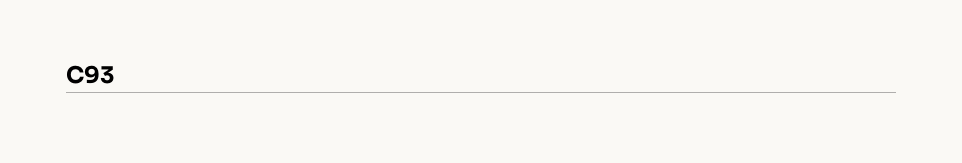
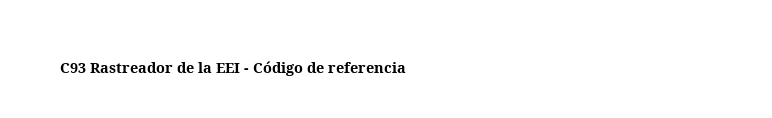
(115, 74) none -> [90,61,406,76] Rastreador de la EEI - Código de referencia

